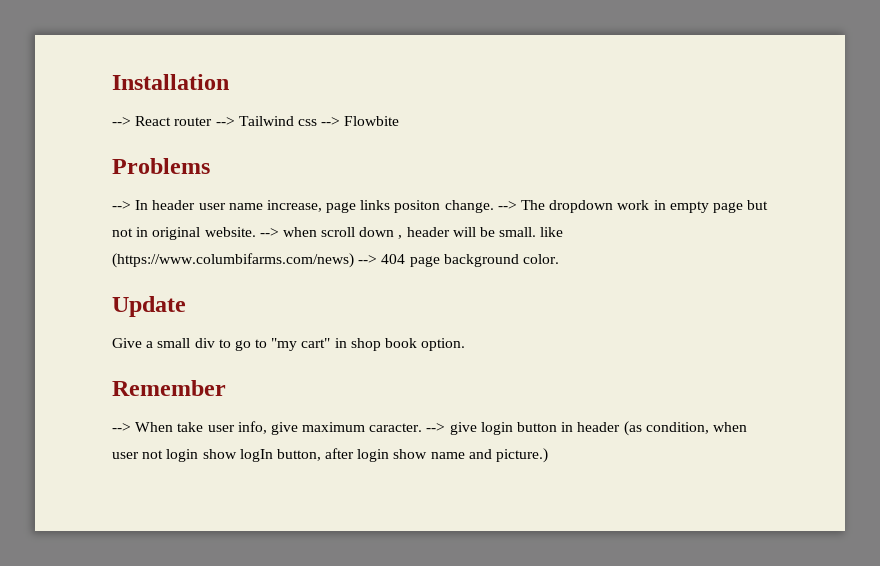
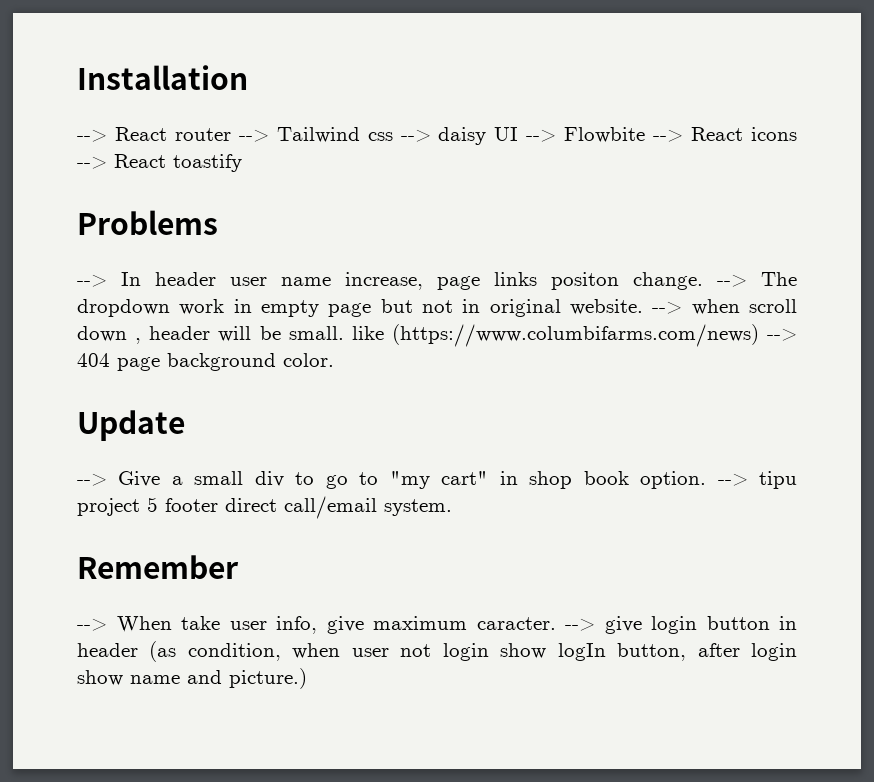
[344,116,400,126] Flowbite -> [438,127,797,145] [77,154,242,172] daisy UI --> Flowbite --> React icons --> React toastify
(186, 306) none -> [77,473,107,486] -->
(466, 344) none -> [717,471,797,489] [77,496,452,519] --> tipu project 5 footer direct call/email system.

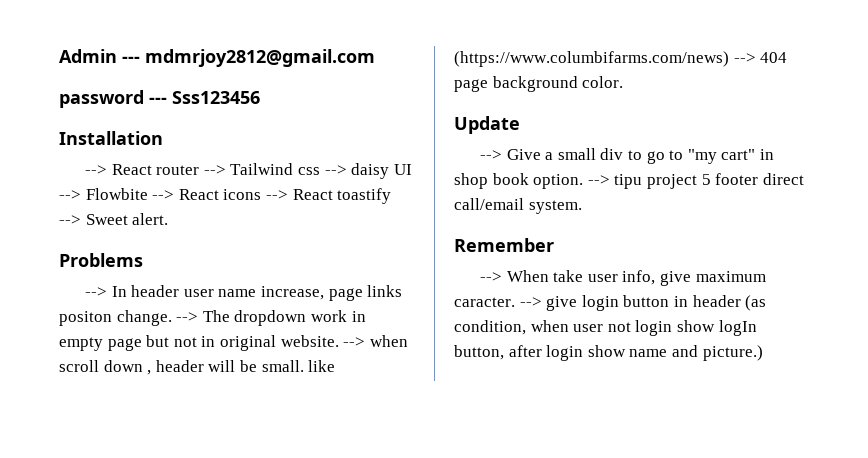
(77, 77) none -> [59,49,375,67] [59,90,260,108] Admin --- mdmrjoy2812@gmail.com // password --- Sss123456 //
(242, 163) none -> [59,213,169,225] --> Sweet alert.

